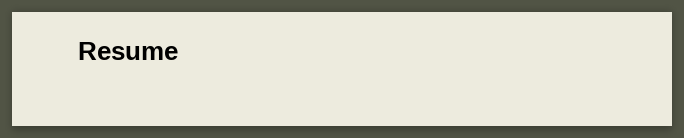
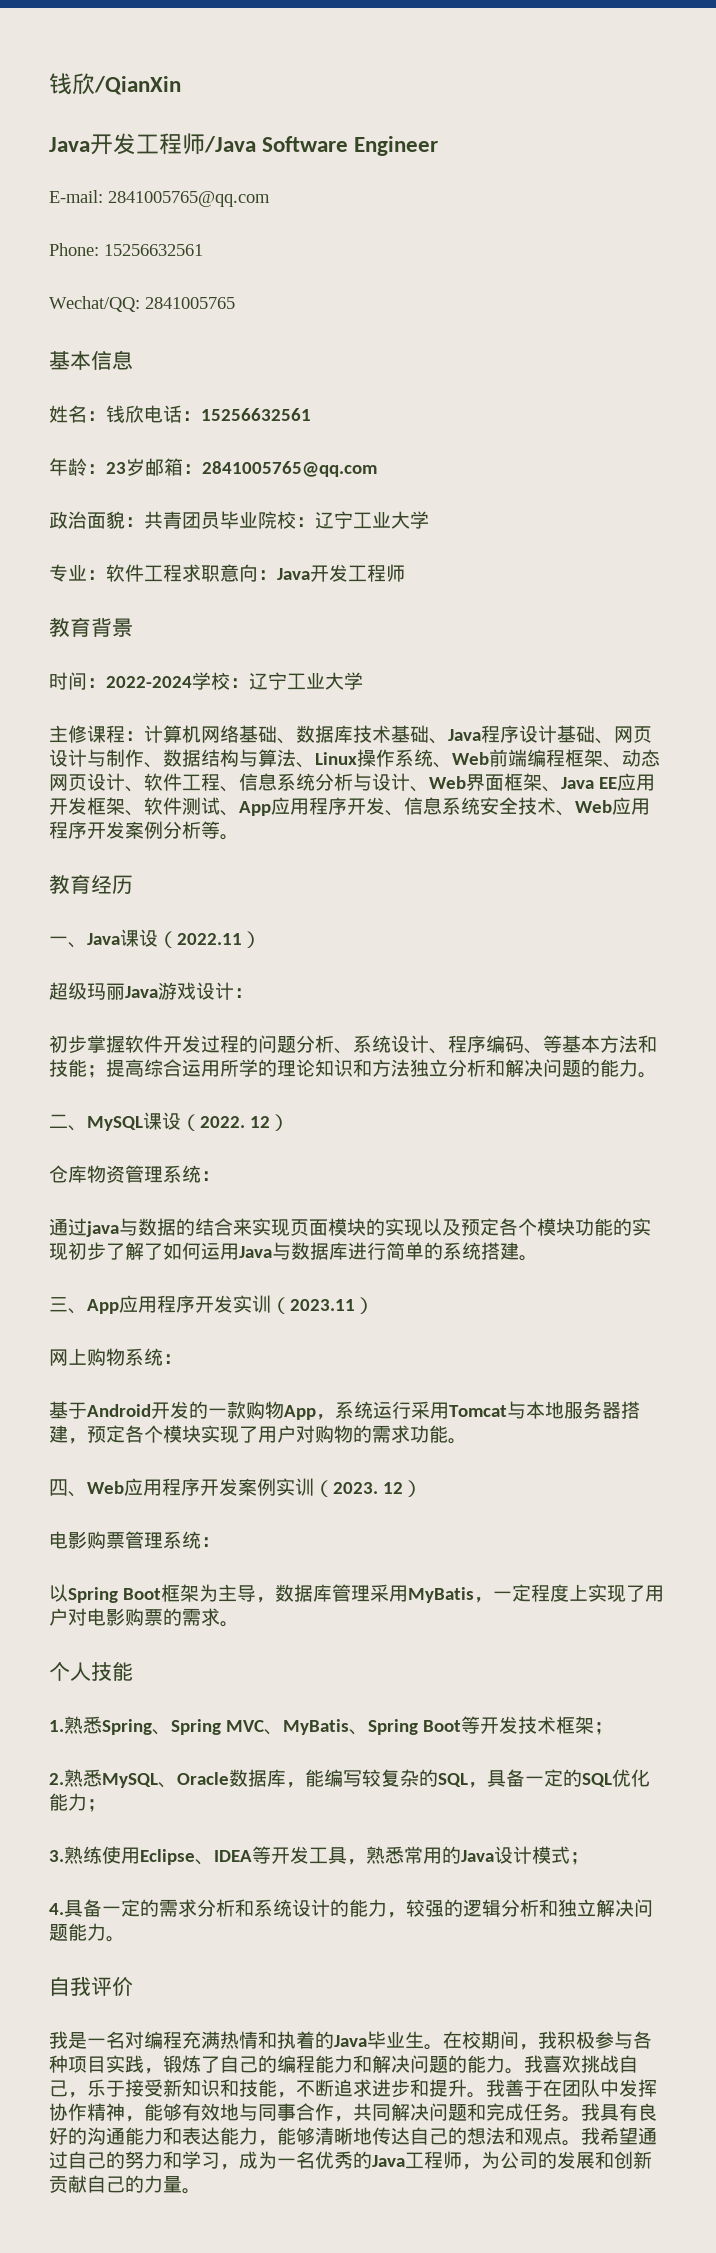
[78,42,178,60] Resume -> [49,73,181,95] [49,133,439,156] [49,190,270,207] [49,243,203,256] [49,296,235,312] [49,350,133,370] [49,405,311,423] [49,458,377,477] [49,511,429,529] [49,564,405,582] [49,617,133,637] [49,672,363,690] [49,725,652,744] [49,749,660,768] [49,773,655,792] [49,797,650,816] [49,821,239,840] [49,874,133,894] [49,929,261,948] [49,982,253,1000] [49,1035,657,1054] [49,1059,657,1078] [49,1112,289,1131] [49,1165,220,1183] [49,1218,651,1237] [49,1242,538,1261] [49,1295,374,1314] [49,1348,182,1366] [49,1401,640,1420] [49,1425,467,1444] [49,1478,422,1497] [49,1531,220,1549] [49,1584,664,1603] [49,1608,239,1627] [49,1661,133,1681] [49,1716,613,1735] [49,1769,650,1788] [49,1793,106,1812] [49,1846,589,1865] [49,1899,653,1918] [49,1923,125,1942] [49,1976,133,1996] [49,2031,652,2050] [49,2055,638,2074] [49,2079,657,2098] [49,2103,657,2122] [49,2127,657,2146] [49,2151,652,2170] [49,2175,201,2194] 钱欣/QianXin // Java开发工程师/Java Software Engineer // E-mail: 2841005765@qq.com // Phone: 15256632561 // Wechat/QQ: 2841005765 // 基本信息 // 姓名：钱欣电话：15256632561 // 年龄：23岁邮箱：2841005765@qq.com // 政治面貌：共青团员毕业院校：辽宁工业大学 // 专业：软件工程求职意向：Java开发工程师 // 教育背景 // 时间：2022-2024学校：辽宁工业大学 // 主修课程：计算机网络基础、数据库技术基础、Java程序设计基础、网页设计与制作、数据结构与算法、Linux操作系统、Web前端编程框架、动态网页设计、软件工程、信息系统分析与设计、Web界面框架、Java EE应用开发框架、软件测试、App应用程序开发、信息系统安全技术、Web应用程序开发案例分析等。 // 教育经历 // 一、Java课设（2022.11） // 超级玛丽Java游戏设计： // 初步掌握软件开发过程的问题分析、系统设计、程序编码、等基本方法和技能；提高综合运用所学的理论知识和方法独立分析和解决问题的能力。 // 二、MySQL课设（2022. 12） // 仓库物资管理系统： // 通过java与数据的结合来实现页面模块的实现以及预定各个模块功能的实现初步了解了如何运用Java与数据库进行简单的系统搭建。 // 三、App应用程序开发实训（2023.11） // 网上购物系统： // 基于Android开发的一款购物App，系统运行采用Tomcat与本地服务器搭建，预定各个模块实现了用户对购物的需求功能。 // 四、Web应用程序开发案例实训（2023. 12） // 电影购票管理系统： // 以Spring Boot框架为主导，数据库管理采用MyBatis，一定程度上实现了用户对电影购票的需求。 // 个人技能 // 1.熟悉Spring、Spring MVC、MyBatis、Spring Boot等开发技术框架； // 2.熟悉MySQL、Oracle数据库，能编写较复杂的SQL，具备一定的SQL优化能力； // 3.熟练使用Eclipse、IDEA等开发工具，熟悉常用的Java设计模式； // 4.具备一定的需求分析和系统设计的能力，较强的逻辑分析和独立解决问题能力。 // 自我评价 // 我是一名对编程充满热情和执着的Java毕业生。在校期间，我积极参与各种项目实践，锻炼了自己的编程能力和解决问题的能力。我喜欢挑战自己，乐于接受新知识和技能，不断追求进步和提升。我善于在团队中发挥协作精神，能够有效地与同事合作，共同解决问题和完成任务。我具有良好的沟通能力和表达能力，能够清晰地传达自己的想法和观点。我希望通过自己的努力和学习，成为一名优秀的Java工程师，为公司的发展和创新贡献自己的力量。

